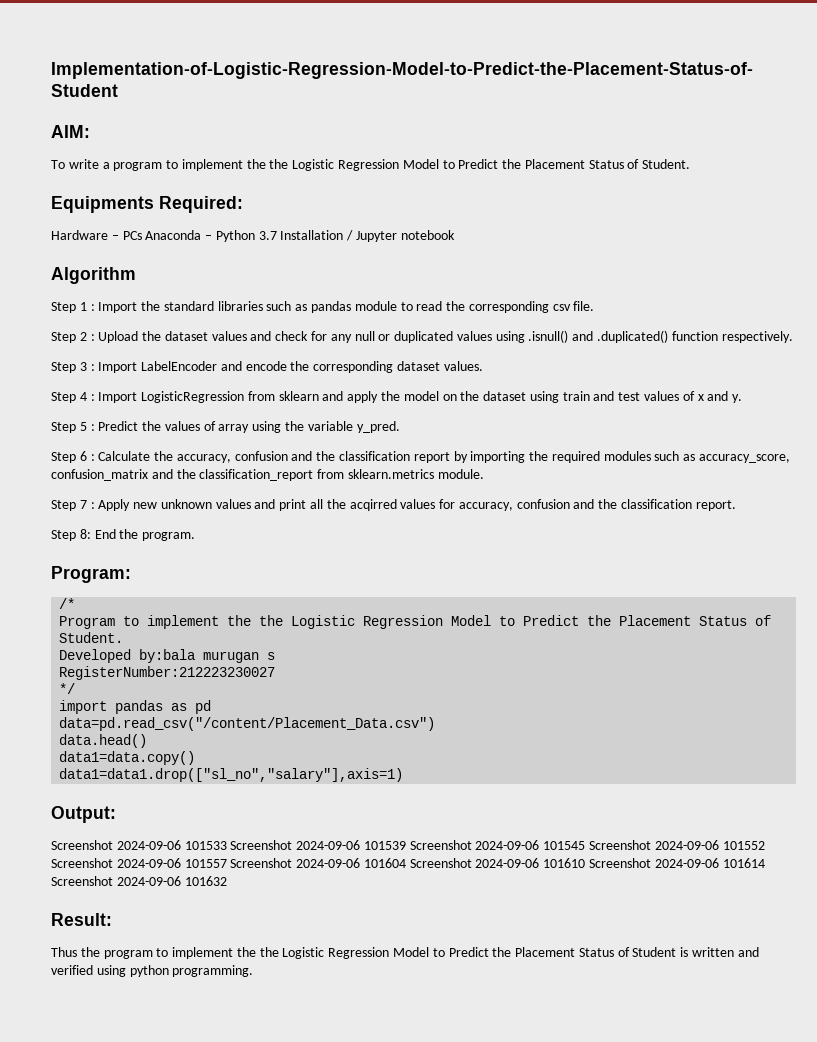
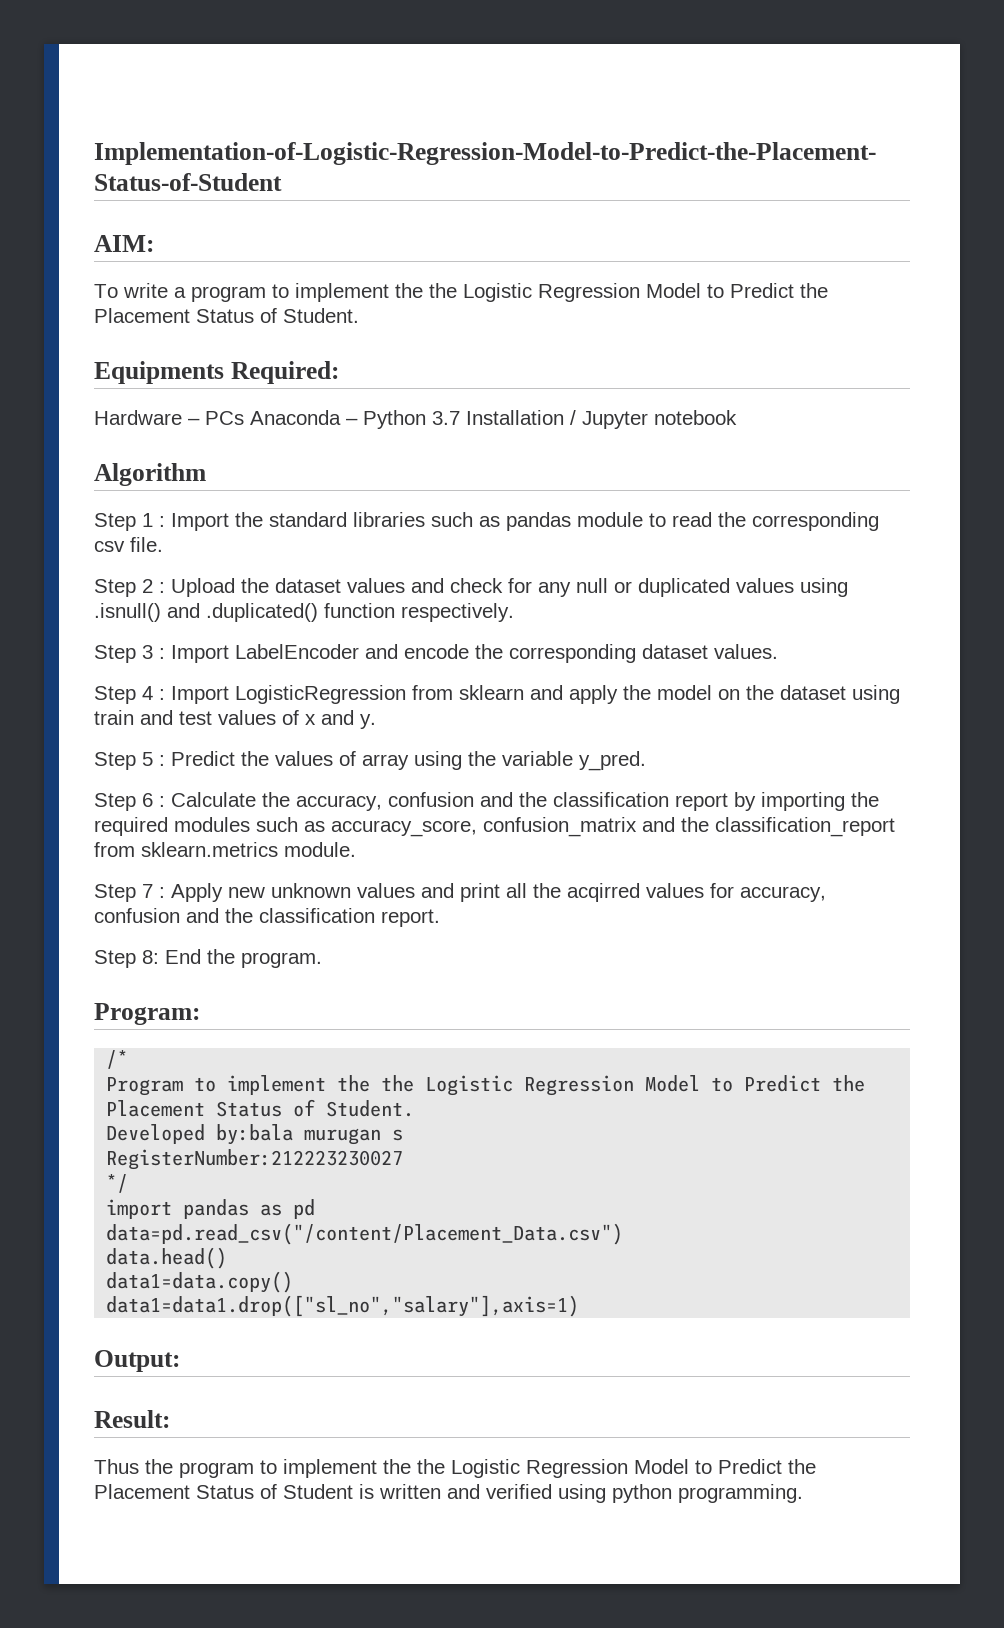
[51,840,765,850] [51,858,765,868] [51,876,227,886] // Screenshot 2024-09-06 101533 Screenshot 2024-09-06 101539 Screenshot 2024-09-06 101545 Screenshot 2024-09-06 101552 Screenshot 2024-09-06 101557 Screenshot 2024-09-06 101604 Screenshot 2024-09-06 101610 Screenshot 2024-09-06 101614 Screenshot 2024-09-06 101632 -> (180, 1361) none

